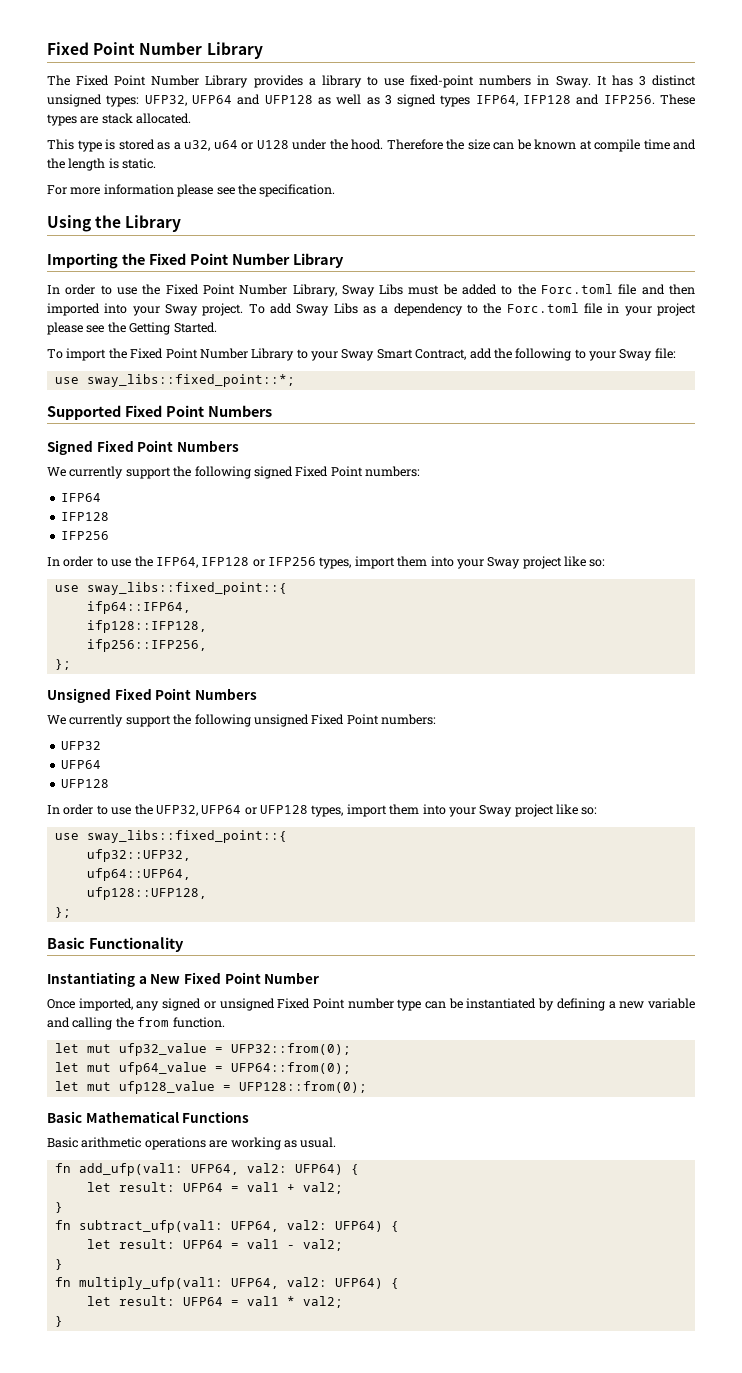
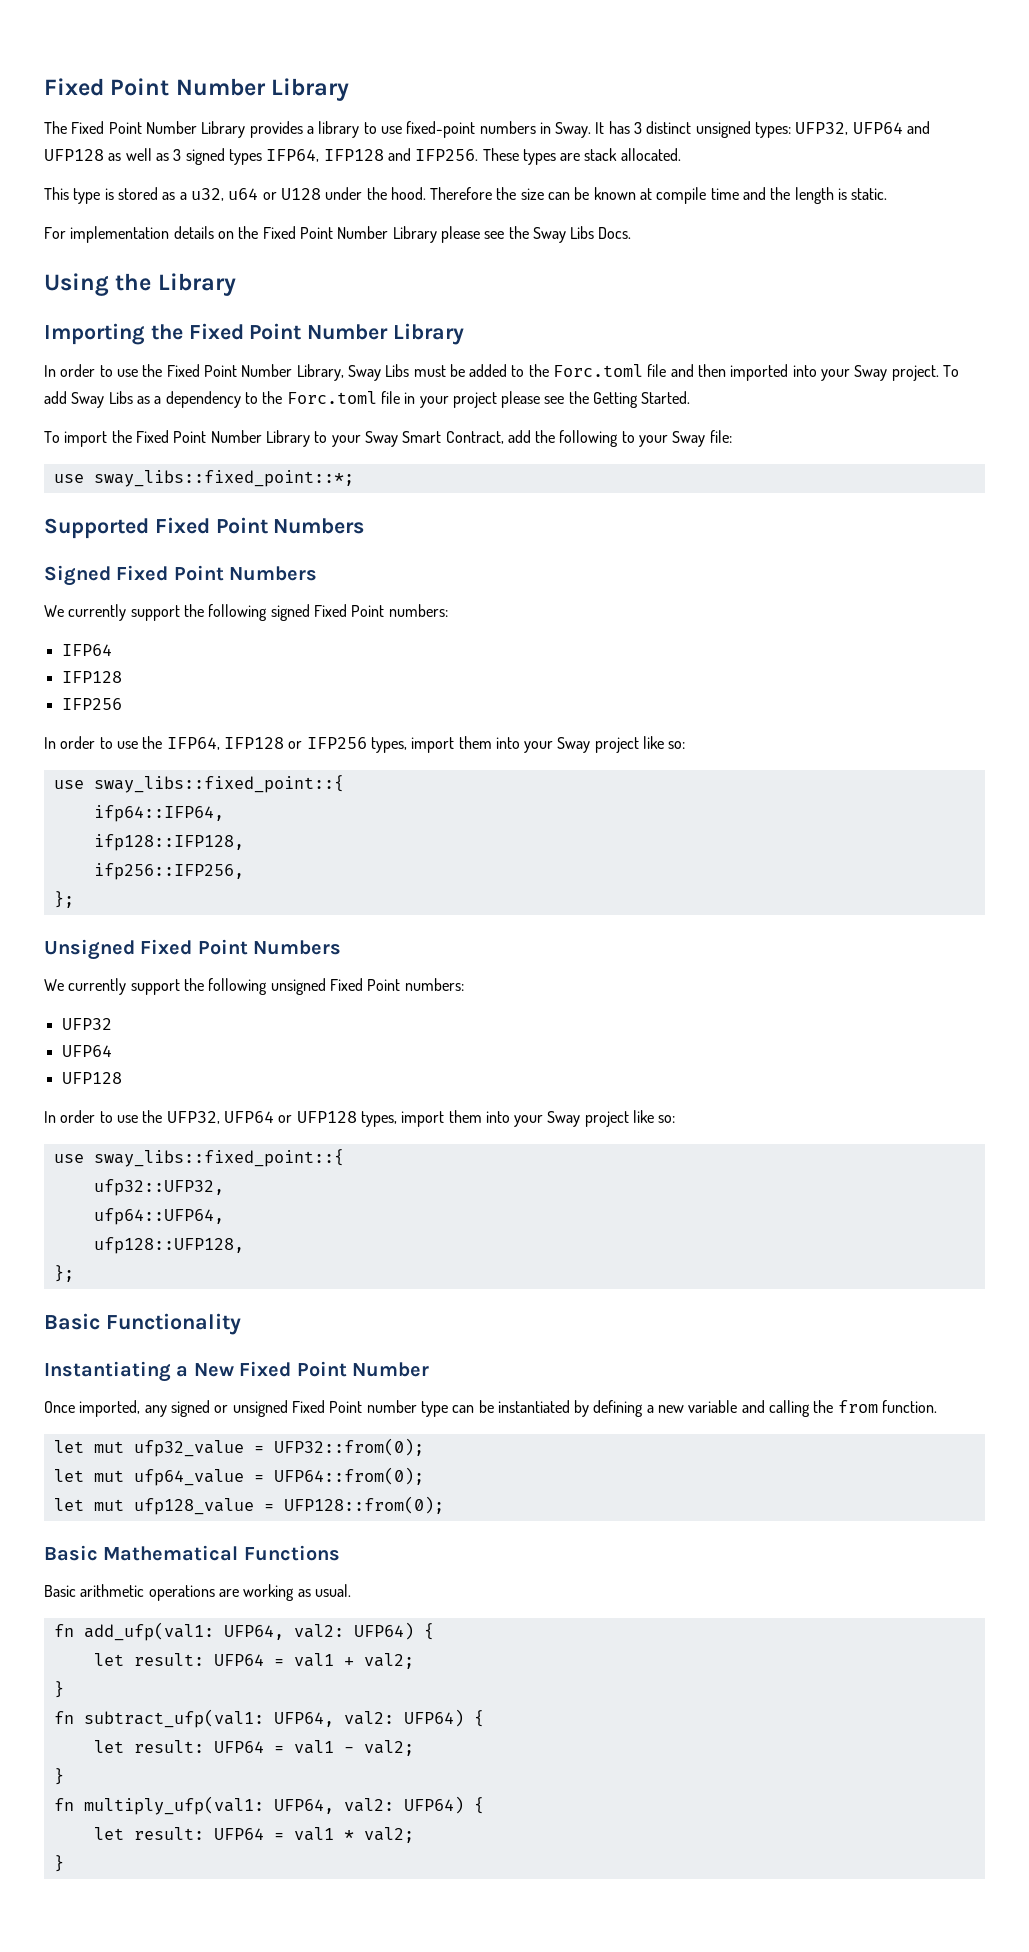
[70,184,336,197] more information please see the specification. -> [70,226,632,243] implementation details on the Fixed Point Number Library please see the Sway Libs Docs.

